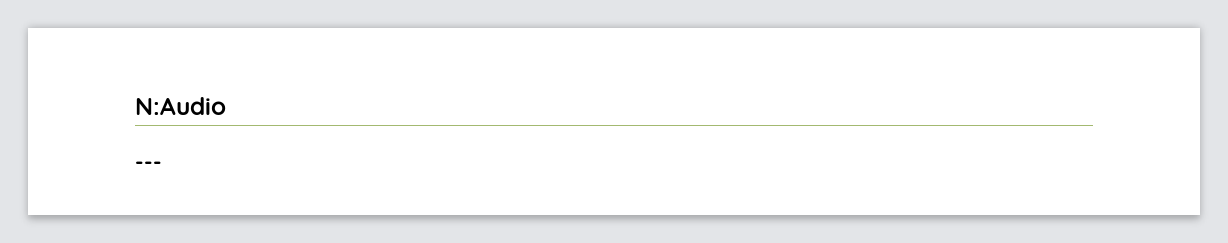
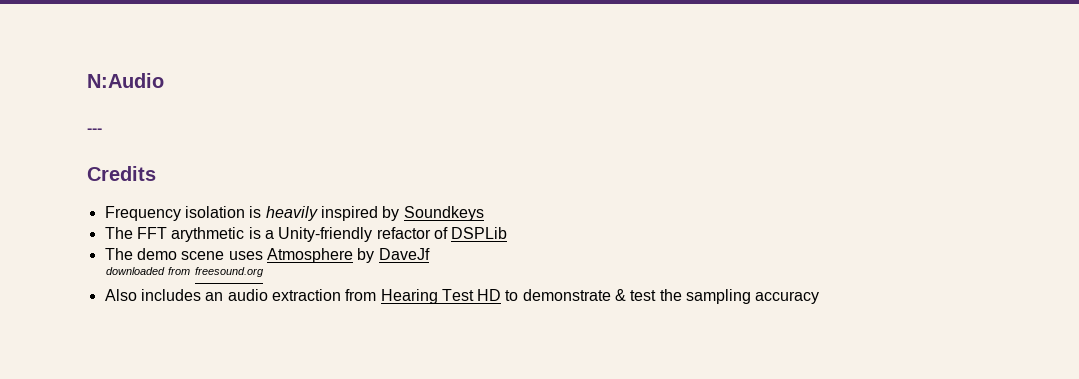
(162, 165) none -> [87,166,156,181] [104,206,484,221] [104,227,508,242] [104,248,430,263] [106,267,264,277] [104,289,820,304] // Credits // Frequency isolation is heavily inspired by Soundkeys // The FFT arythmetic is a Unity-friendly refactor of DSPLib // The demo scene uses Atmosphere by DaveJf // downloaded from freesound.org // Also includes an audio extraction from Hearing Test HD to demonstrate & test the sampling accuracy

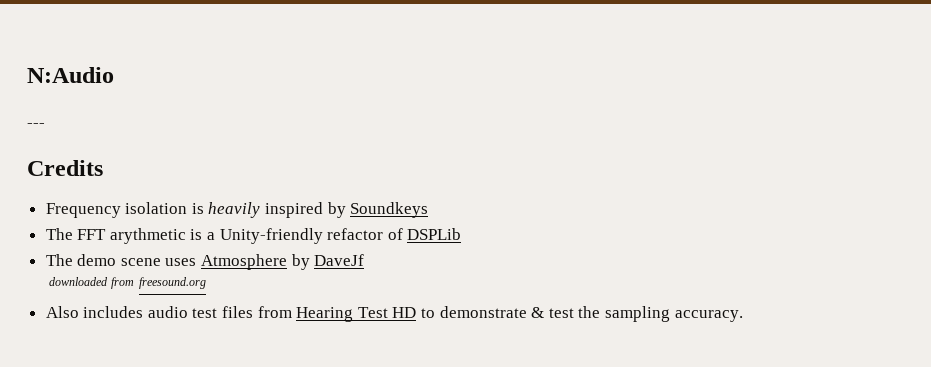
[205,289,341,301] an audio extraction -> [147,306,254,318] audio test files
[755,291,820,304] accuracy -> [674,310,743,322] accuracy.

